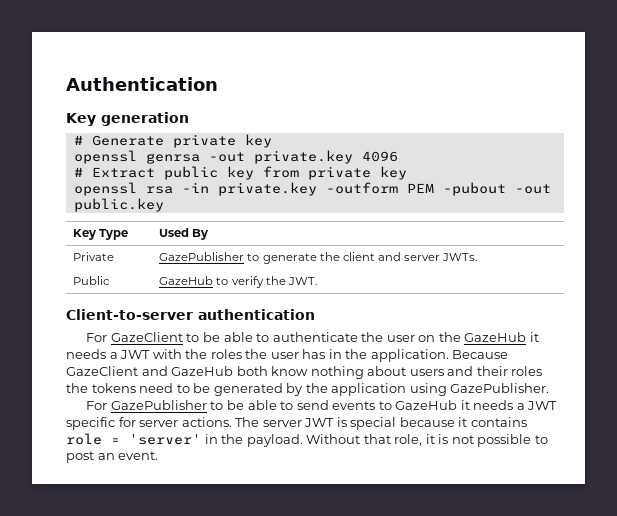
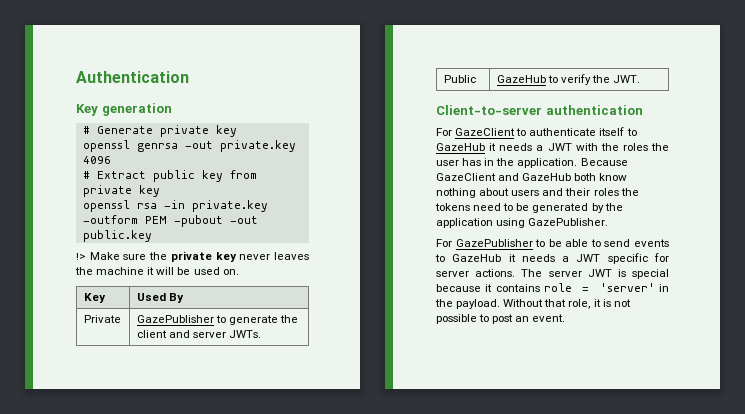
[73,229,129,240] // Key Type -> [76,251,309,262] [75,267,239,275] [83,293,106,303] // !> Make sure the private key never leaves the machine it will be used on. // Key
[202,332,461,342] be able to authenticate the user on the -> [529,127,637,136] authenticate itself to

